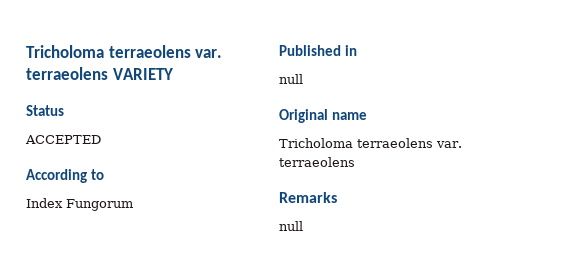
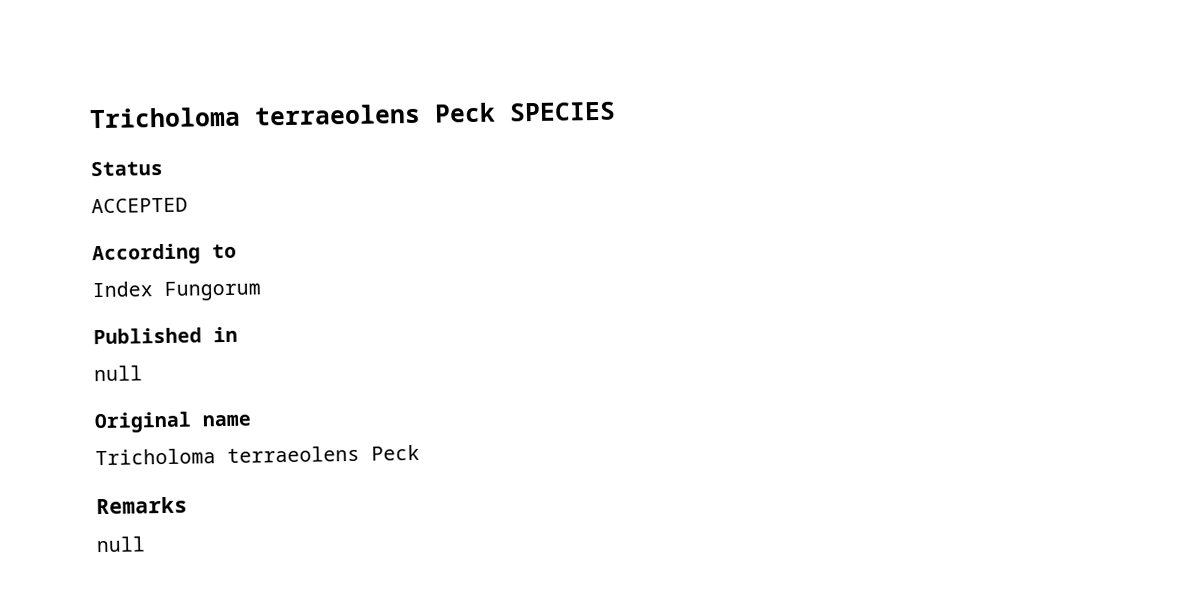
[26,45,223,58] [26,67,173,80] Tricholoma terraeolens var. terraeolens VARIETY -> [89,101,616,129] Tricholoma terraeolens Peck SPECIES
[436,141,462,148] [279,157,355,167] var. terraeolens -> [371,444,420,461] Peck

